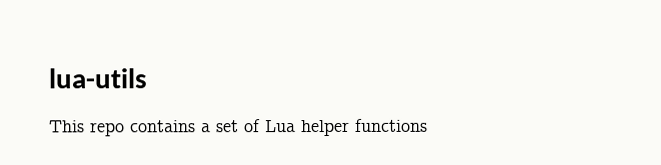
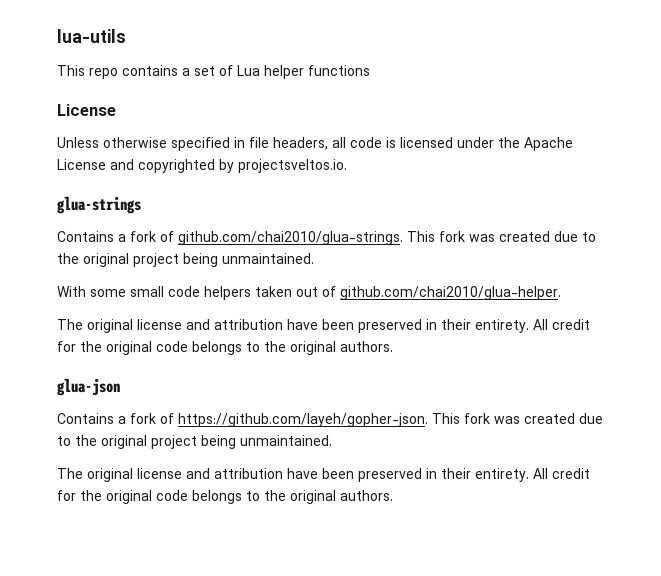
(428, 125) none -> [57,104,116,116] [57,137,573,151] [57,159,347,173] [57,196,141,214] [57,231,596,245] [57,253,314,267] [57,286,561,300] [57,319,590,333] [57,341,393,355] [57,378,120,396] [57,413,603,427] [57,435,332,449] [57,468,590,482] [57,490,393,504] // License // Unless otherwise specified in file headers, all code is licensed under the Apache License and copyrighted by projectsveltos.io. // glua-strings // Contains a fork of github.com/chai2010/glua-strings. This fork was created due to the original project being unmaintained. // With some small code helpers taken out of github.com/chai2010/glua-helper. // The original license and attribution have been preserved in their entirety. All credit for the original code belongs to the original authors. // glua-json // Contains a fork of https://github.com/layeh/gopher-json. This fork was created due to the original project being unmaintained. // The original license and attribution have been preserved in their entirety. All credit for the original code belongs to the original authors.

